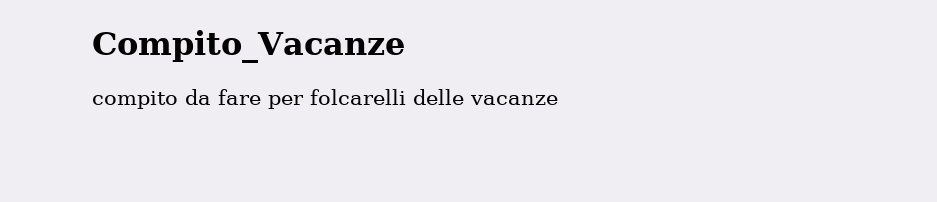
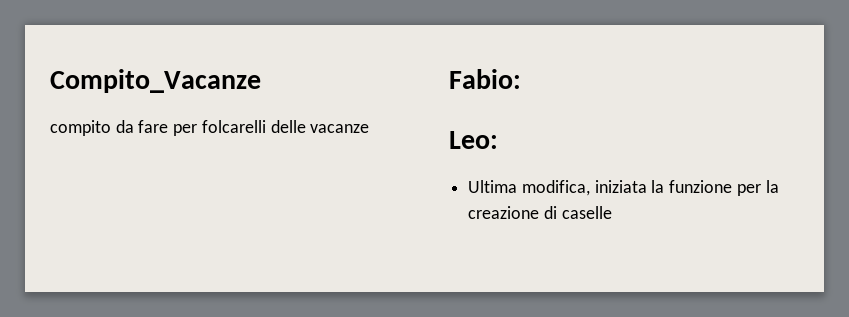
(558, 100) none -> [449,69,521,89] [449,131,498,149] [468,180,779,196] [468,206,612,219] // Fabio: // Leo: // Ultima modifica, iniziata la funzione per la creazione di caselle

